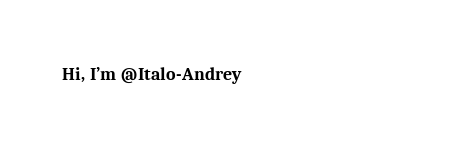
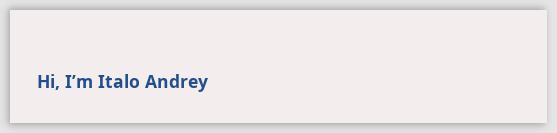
[120,67,242,84] @Italo-Andrey -> [98,74,208,92] Italo Andrey

